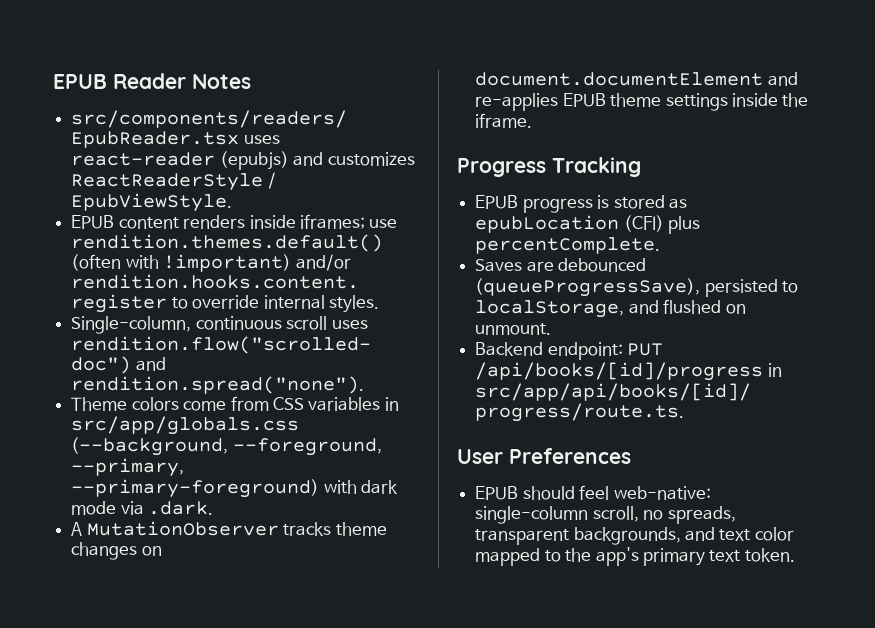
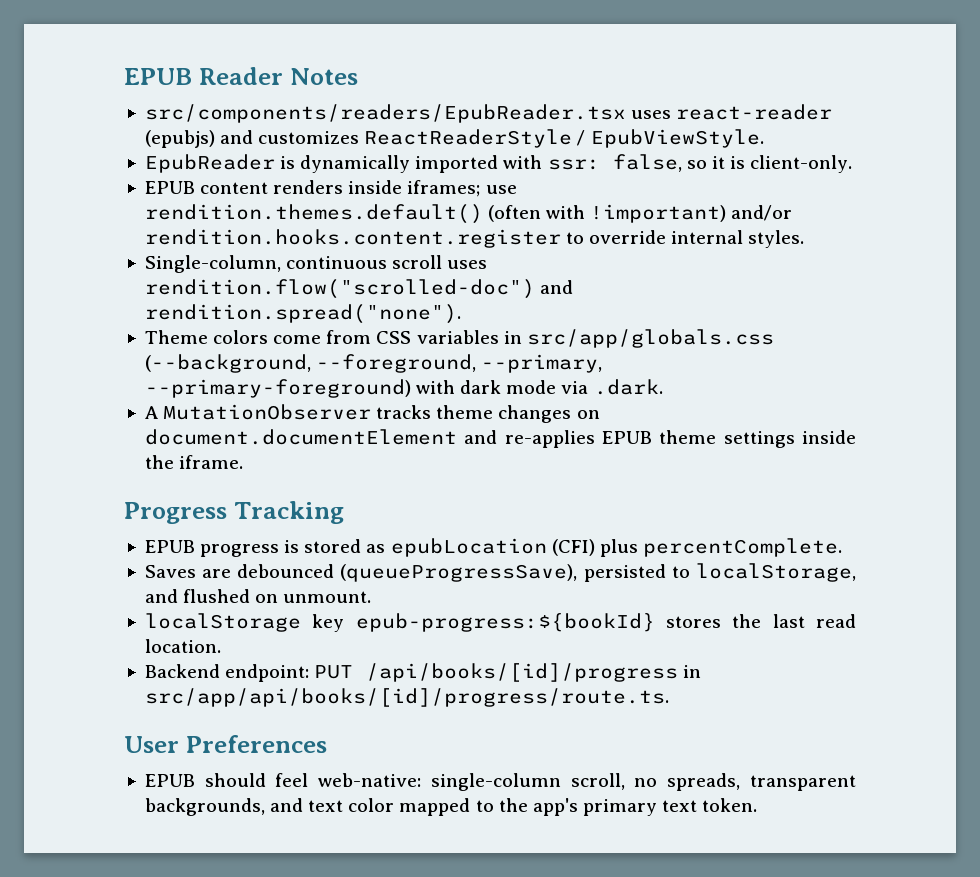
(233, 202) none -> [144,154,853,173] // EpubReader is dynamically imported with ssr: false, so it is client-only.
(552, 329) none -> [144,613,857,632] [144,639,221,653] // localStorage key epub-progress:${bookId} stores the last read location.

